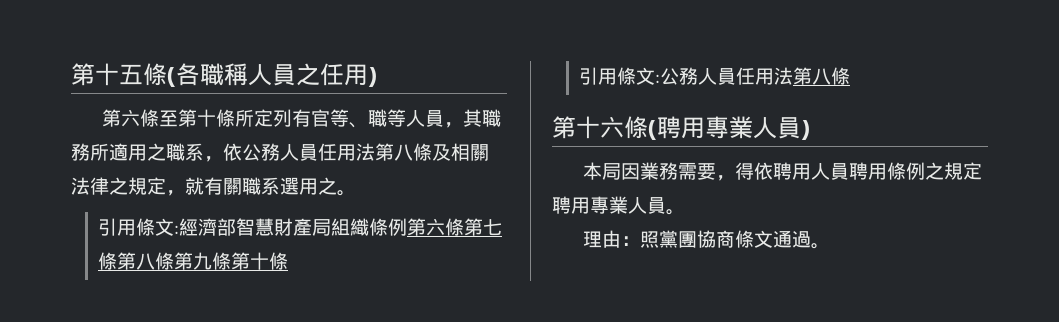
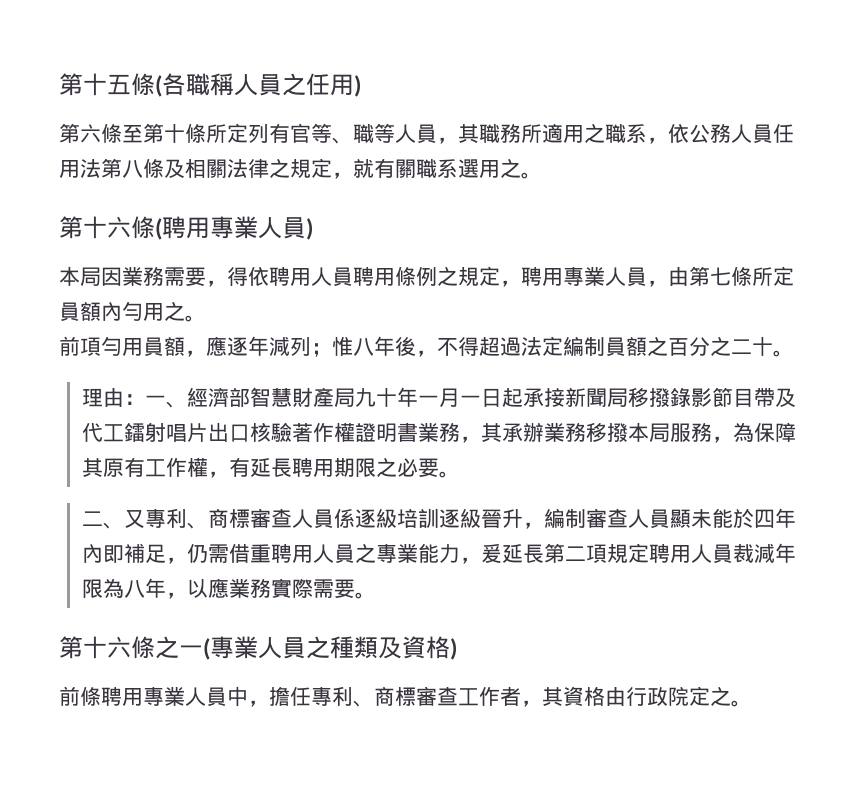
[97,218,502,236] [97,252,288,270] [578,67,850,85] // 引用條文:經濟部智慧財產局組織條例第六條第七條第八條第九條第十條 // 引用條文:公務人員任用法第八條 -> (542, 175) none
[552,196,685,215] [582,230,811,248] 聘用專業人員。 // 理由：照黨團協商條文通過 -> [500,266,794,287] [59,301,206,322] [59,336,794,357] [81,387,796,408] [81,422,796,443] [81,457,460,478] [81,508,796,529] [81,543,796,564] [81,578,376,599] [59,636,457,660] [59,686,731,707] ，聘用專業人員，由第七條所定員額內勻用之。 // 前項勻用員額，應逐年減列；惟八年後，不得超過法定編制員額之百分之二十。 // 理由：一、經濟部智慧財產局九十年一月一日起承接新聞局移撥錄影節目帶及代工鐳射唱片出口核驗著作權證明書業務，其承辦業務移撥本局服務，為保障其原有工作權，有延長聘用期限之必要。 // 二、又專利、商標審查人員係逐級培訓逐級晉升，編制審查人員顯未能於四年內即補足，仍需借重聘用人員之專業能力，爰延長第二項規定聘用人員裁減年限為八年，以應業務實際需要。 // 第十六條之一(專業人員之種類及資格) // 前條聘用專業人員中，擔任專利、商標審查工作者，其資格由行政院定之

